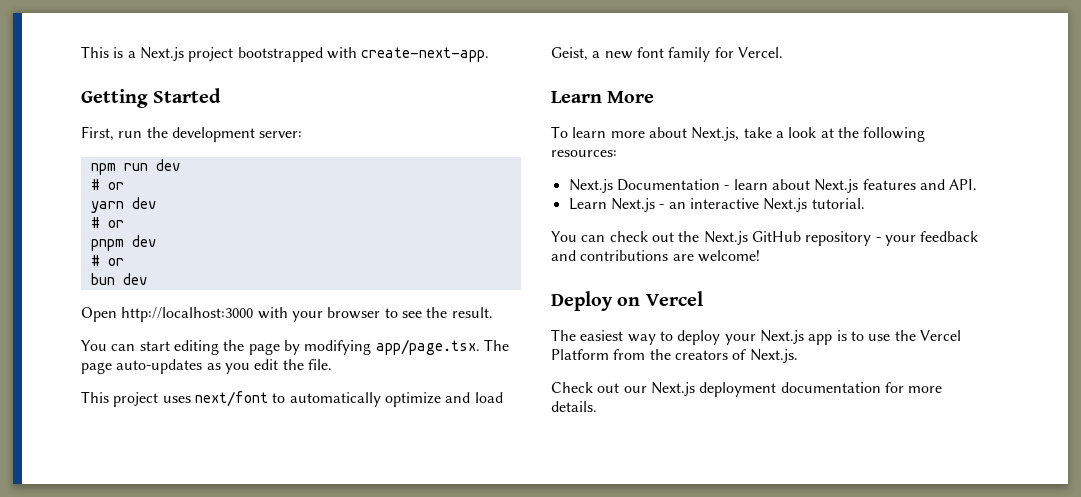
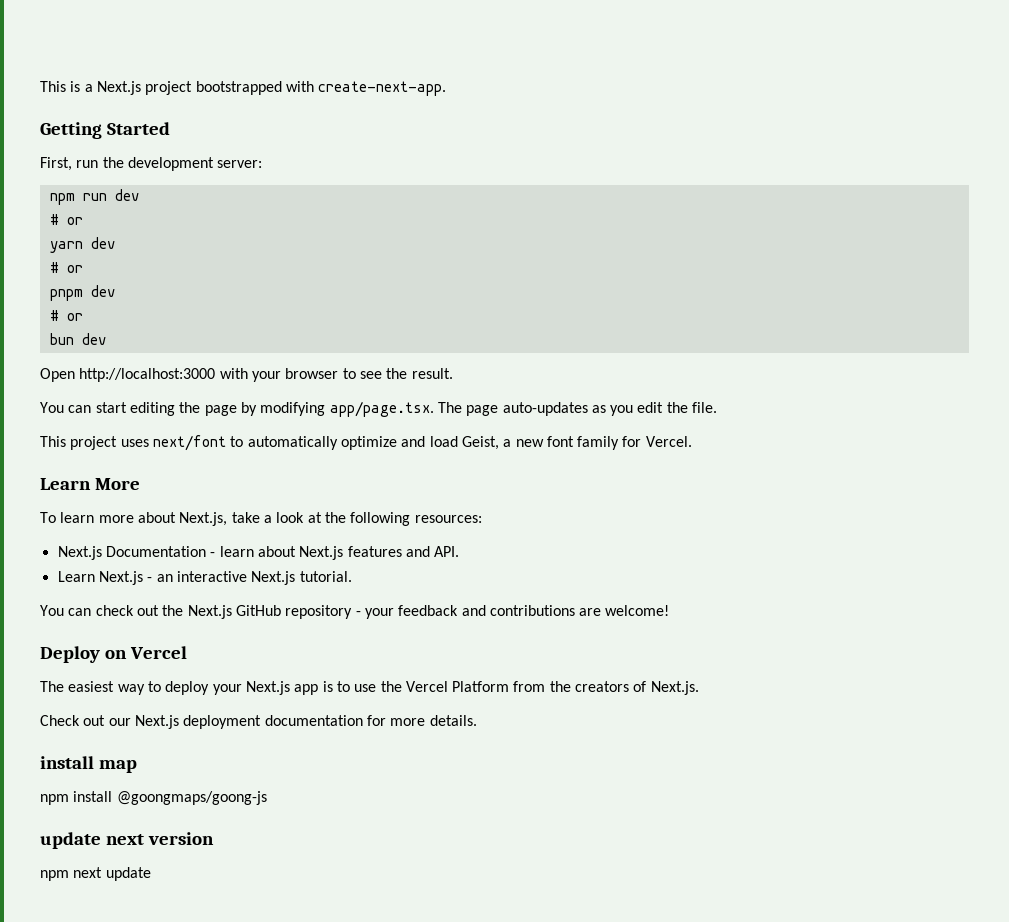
(597, 406) none -> [40,756,138,773] [40,791,267,805] [40,832,215,849] [40,867,151,881] // install map // npm install @goongmaps/goong-js // update next version // npm next update

